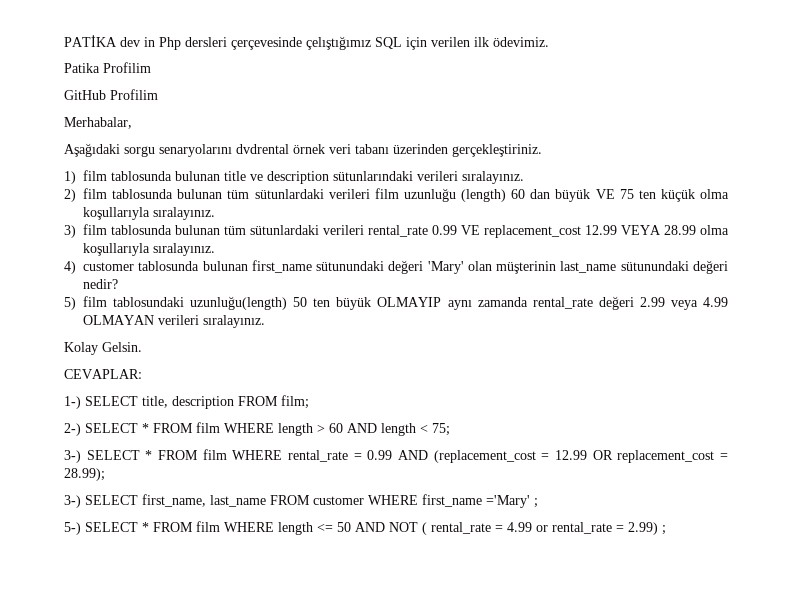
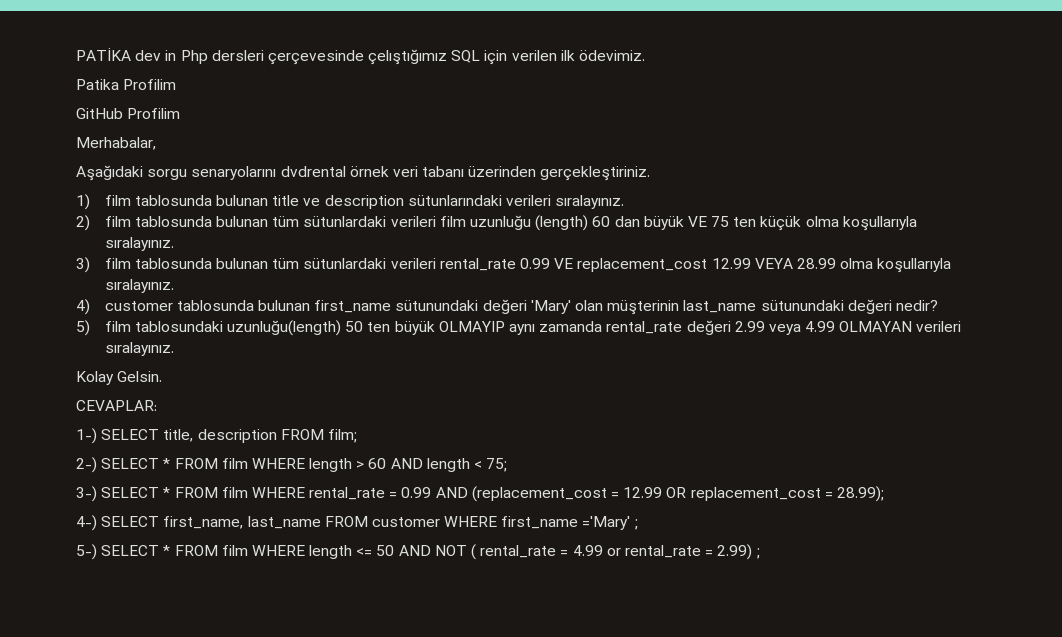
[64,495,81,508] 3-) -> [76,515,97,531] 4-)

